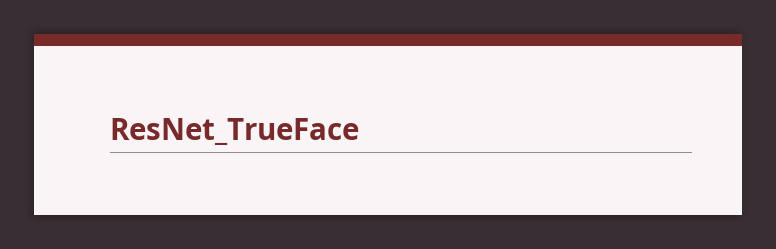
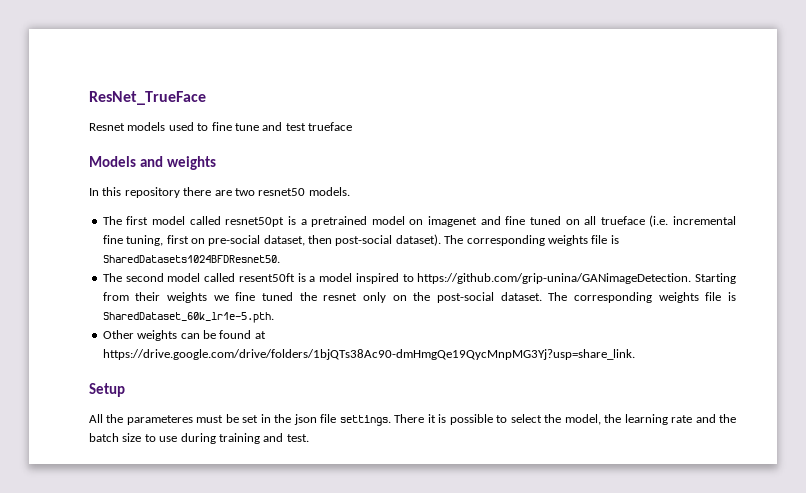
(359, 131) none -> [89,122,352,131] [89,156,216,170] [89,187,350,198] [102,215,736,227] [102,234,619,246] [102,255,280,263] [102,273,736,284] [102,292,737,303] [102,312,274,323] [102,330,266,341] [102,349,635,360] [89,383,125,397] [89,414,736,426] [89,433,309,444] // Resnet models used to fine tune and test trueface // Models and weights // In this repository there are two resnet50 models. // The first model called resnet50pt is a pretrained model on imagenet and fine tuned on all trueface (i.e. incremental fine tuning, first on pre-social dataset, then post-social dataset). The corresponding weights file is SharedDatasets1024BFDResnet50. // The second model called resent50ft is a model inspired to https://github.com/grip-unina/GANimageDetection. Starting from their weights we fine tuned the resnet only on the post-social dataset. The corresponding weights file is SharedDataset_60k_lr1e-5.pth. // Other weights can be found at https://drive.google.com/drive/folders/1bjQTs38Ac90-dmHmgQe19QycMnpMG3Yj?usp=share_link. // Setup // All the parameteres must be set in the json file settings. There it is possible to select the model, the learning rate and the batch size to use during training and test.

